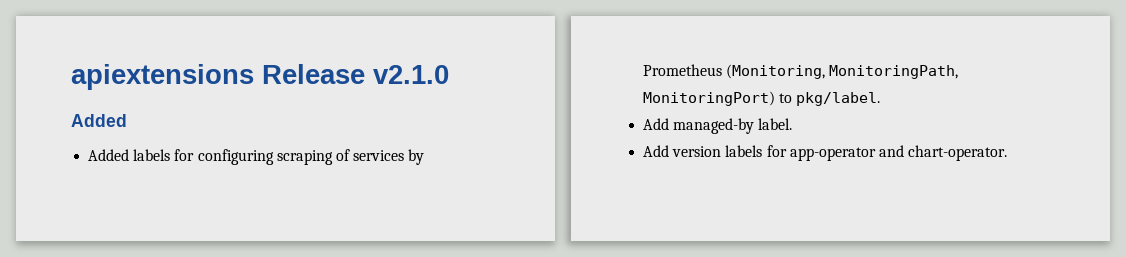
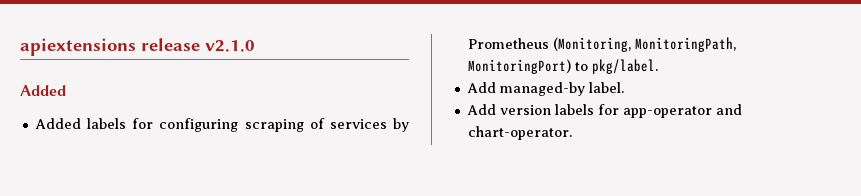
[262,64,365,84] Release -> [141,38,200,51] release

